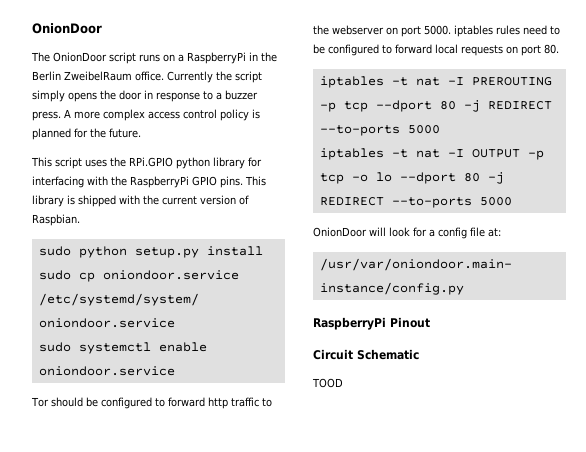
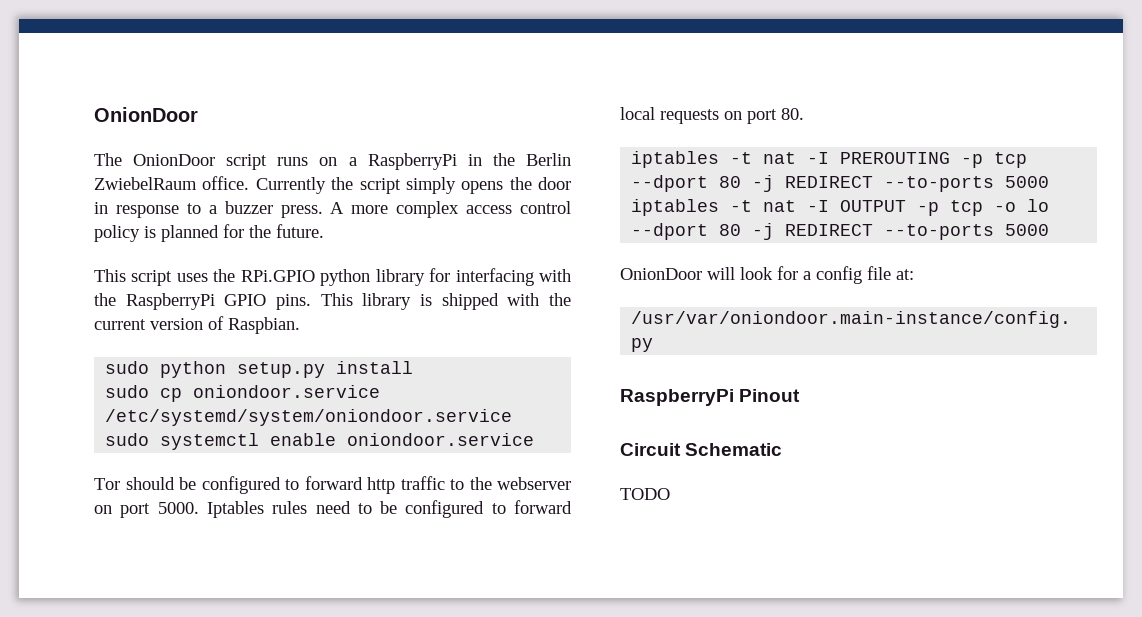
[64,71,132,81] ZweibelRaum -> [94,177,197,190] ZwiebelRaum
[454,25,493,37] iptables -> [206,501,264,518] Iptables
[312,378,343,388] TOOD -> [620,488,670,500] TODO

